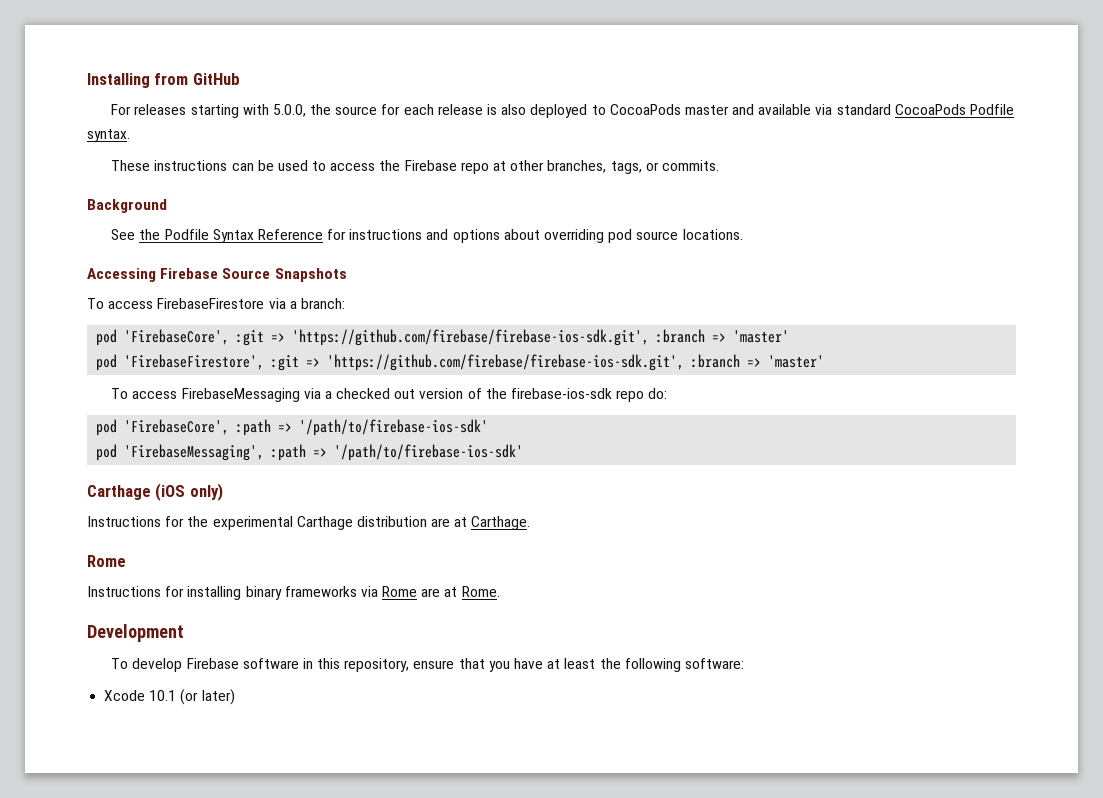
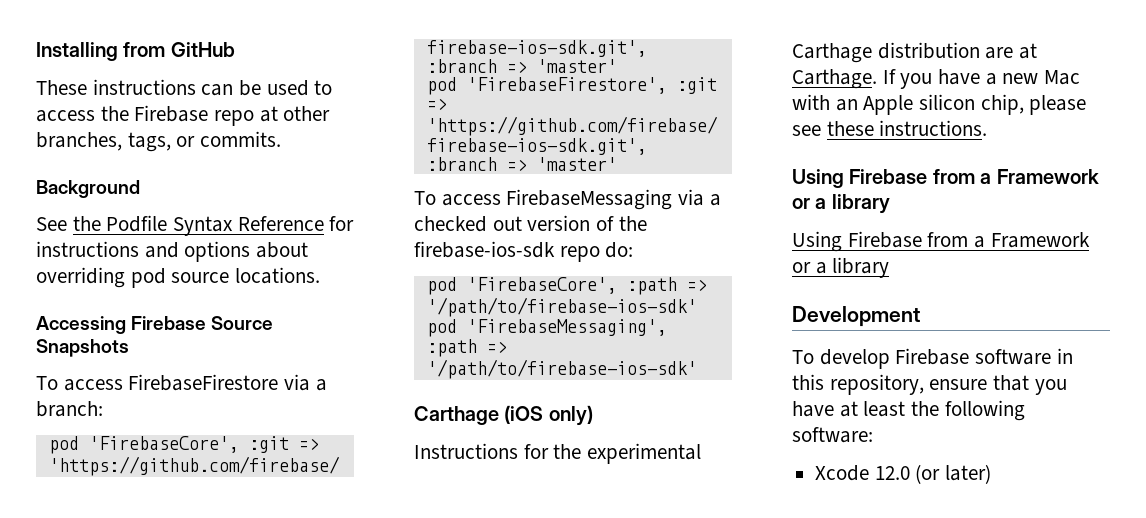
[111,104,1015,118] [87,129,130,142] // For releases starting with 5.0.0, the source for each release is also deployed to CocoaPods master and available via standard CocoaPods Podfile syntax. -> (235, 49) none
[87,555,126,567] [87,586,500,600] // Rome // Instructions for installing binary frameworks via Rome are at Rome. -> [882,69,1081,89] [792,94,1087,115] [792,120,988,136] [792,169,1099,188] [792,194,890,214] [792,231,1090,252] [792,257,890,278] If you have a new Mac with an Apple silicon chip, please see these instructions. // Using Firebase from a Framework or a library // Using Firebase from a Framework or a library
[149,690,177,701] 10.1 -> [874,466,910,480] 12.0

